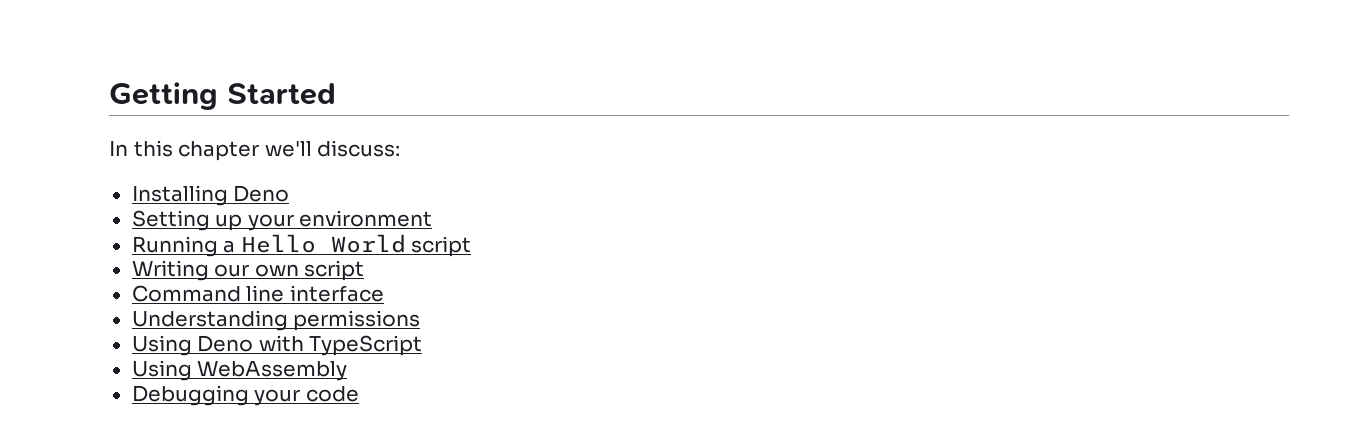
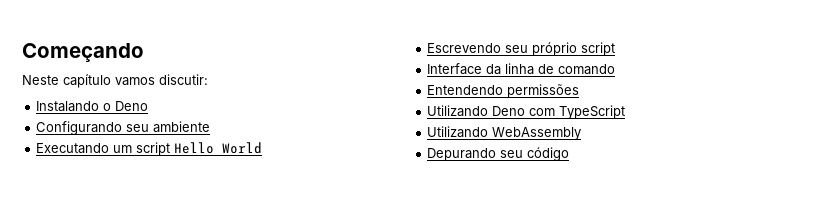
[109,82,336,110] [109,140,401,161] [131,185,290,206] [131,210,433,231] [131,234,472,257] [131,260,365,281] [131,285,384,302] [131,310,421,331] [131,335,304,356] Getting Started // In this chapter we'll discuss: // Installing Deno // Setting up your environment // Running a Hello World script // Writing our own script // Command line interface // Understanding permissions // Using Deno with -> [22,43,144,62] [22,74,208,88] [36,101,149,112] [36,121,211,135] [36,142,263,156] [427,42,616,56] [427,63,616,75] [427,84,580,98] [427,105,556,117] Começando // Neste capítulo vamos discutir: // Instalando o Deno // Configurando seu ambiente // Executando um script Hello World // Escrevendo seu próprio script // Interface da linha de comando // Entendendo permissões // Utilizando Deno com
[131,360,192,381] Using -> [427,126,489,138] Utilizando
[131,385,359,406] Debugging your code -> [427,147,570,161] Depurando seu código

